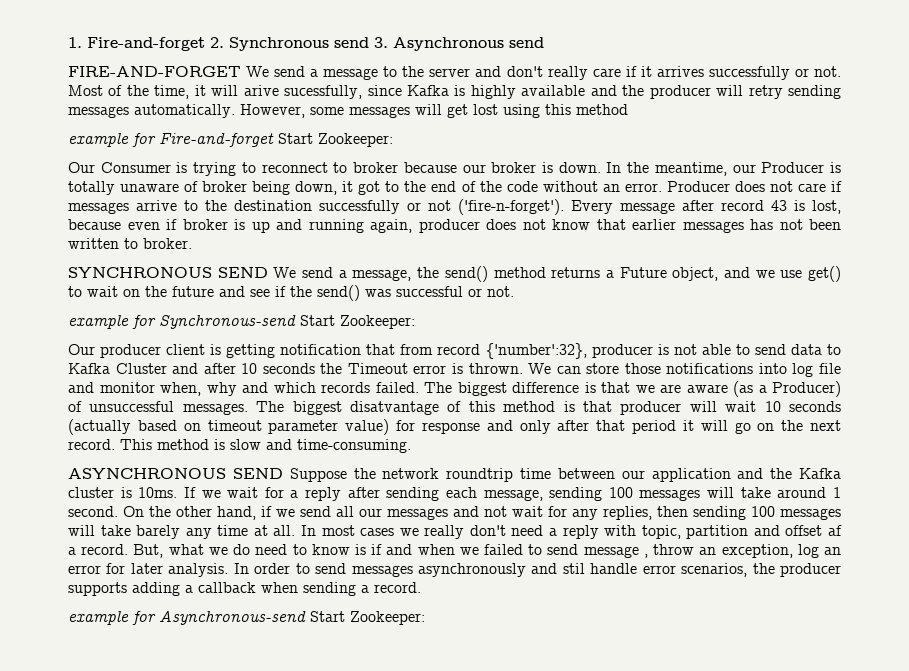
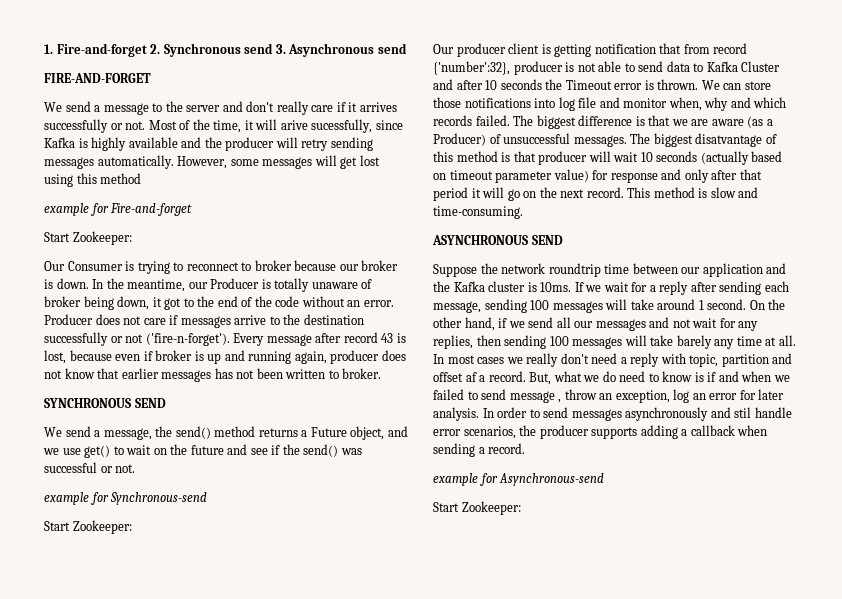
(241, 71) none -> (151, 78) //
(274, 140) none -> (193, 209) //
(268, 272) none -> (166, 403) //
(296, 322) none -> (208, 498) //
(283, 473) none -> (563, 240) //
(306, 618) none -> (605, 479) //

